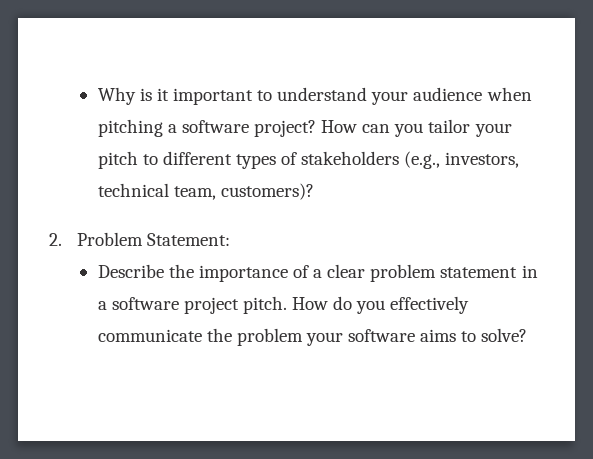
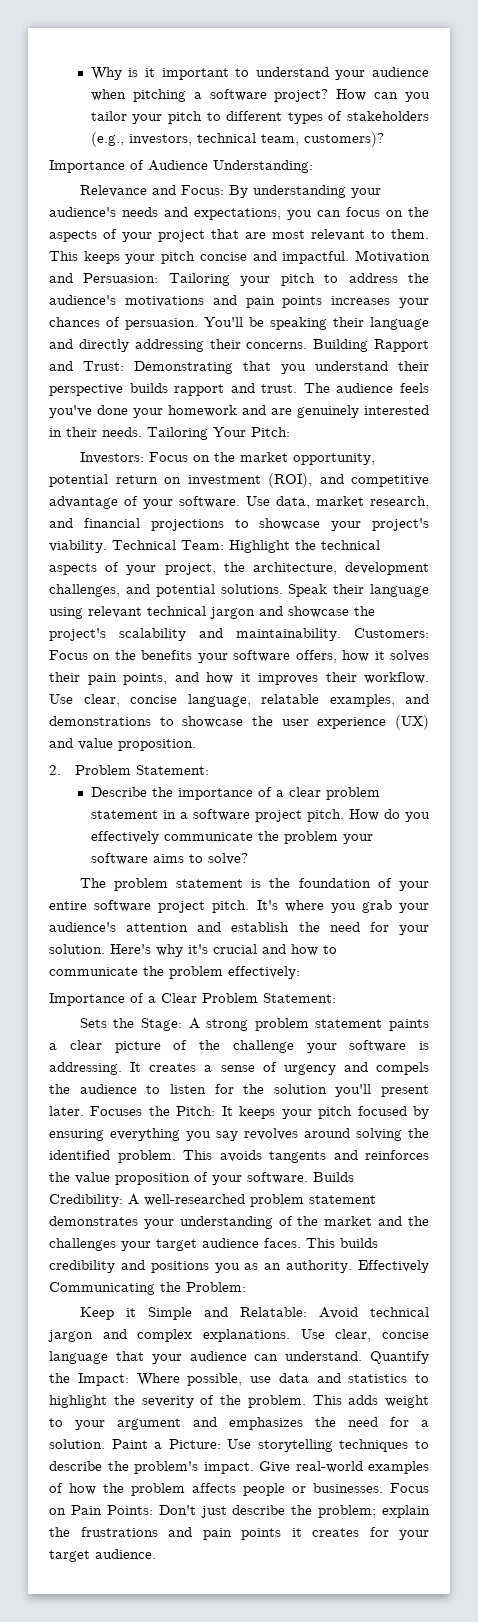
(314, 191) none -> [49,160,313,173] [79,185,381,198] [49,207,429,220] [49,229,429,242] [49,250,431,264] [49,273,429,286] [49,295,429,308] [49,317,429,330] [49,339,429,352] [49,361,429,374] [49,383,429,396] [49,405,429,418] [49,427,290,440] [79,452,375,465] [49,473,429,488] [49,496,429,509] [49,518,429,531] [49,540,380,553] [49,562,429,575] [49,584,429,597] [49,606,375,619] [49,628,429,641] [49,650,430,663] [49,672,429,685] [49,694,429,707] [49,715,429,730] [49,738,196,751] // Importance of Audience Understanding: // Relevance and Focus: By understanding your audience's needs and expectations, you can focus on the aspects of your project that are most relevant to them. This keeps your pitch concise and impactful. Motivation and Persuasion: Tailoring your pitch to address the audience's motivations and pain points increases your chances of persuasion. You'll be speaking their language and directly addressing their concerns. Building Rapport and Trust: Demonstrating that you understand their perspective builds rapport and trust. The audience feels you've done your homework and are genuinely interested in their needs. Tailoring Your Pitch: // Investors: Focus on the market opportunity, potential return on investment (ROI), and competitive advantage of your software. Use data, market research, and financial projections to showcase your project's viability. Technical Team: Highlight the technical aspects of your project, the architecture, development challenges, and potential solutions. Speak their language using relevant technical jargon and showcase the project's scalability and maintainability. Customers: Focus on the benefits your software offers, how it solves their pain points, and how it improves their workflow. Use clear, concise language, relatable examples, and demonstrations to showcase the user experience (UX) and value proposition.
(528, 335) none -> [79,878,429,891] [49,900,429,913] [49,922,430,935] [49,944,337,957] [49,966,300,979] [49,993,336,1006] [79,1018,429,1031] [49,1040,429,1053] [49,1062,429,1075] [49,1084,429,1097] [49,1106,430,1119] [49,1128,429,1141] [49,1150,429,1163] [49,1172,354,1185] [49,1194,376,1207] [49,1216,429,1229] [49,1238,378,1251] [49,1260,429,1273] [49,1282,246,1295] [79,1307,429,1320] [48,1329,429,1342] [49,1351,429,1364] [49,1373,429,1386] [49,1395,429,1408] [49,1417,429,1430] [49,1439,429,1452] [49,1461,429,1474] [49,1483,429,1496] [49,1505,430,1518] [49,1527,429,1540] [49,1549,156,1562] // The problem statement is the foundation of your entire software project pitch. It's where you grab your audience's attention and establish the need for your solution. Here's why it's crucial and how to communicate the problem effectively: // Importance of a Clear Problem Statement: // Sets the Stage: A strong problem statement paints a clear picture of the challenge your software is addressing. It creates a sense of urgency and compels the audience to listen for the solution you'll present later. Focuses the Pitch: It keeps your pitch focused by ensuring everything you say revolves around solving the identified problem. This avoids tangents and reinforces the value proposition of your software. Builds Credibility: A well-researched problem statement demonstrates your understanding of the market and the challenges your target audience faces. This builds credibility and positions you as an authority. Effectively Communicating the Problem: // Keep it Simple and Relatable: Avoid technical jargon and complex explanations. Use clear, concise language that your audience can understand. Quantify the Impact: Where possible, use data and statistics to highlight the severity of the problem. This adds weight to your argument and emphasizes the need for a solution. Paint a Picture: Use storytelling techniques to describe the problem's impact. Give real-world examples of how the problem affects people or businesses. Focus on Pain Points: Don't just describe the problem; explain the frustrations and pain points it creates for your target audience.

